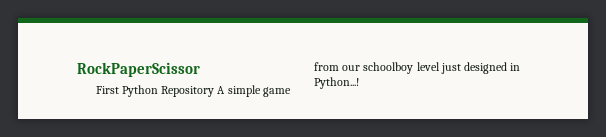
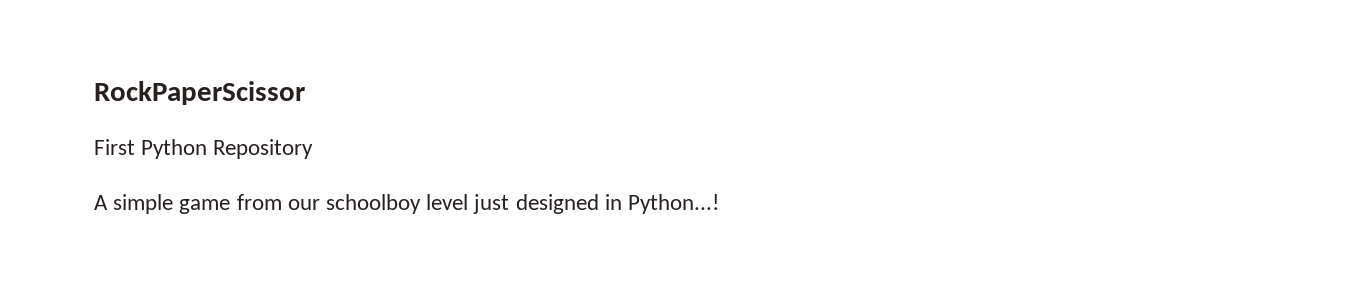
(215, 91) none -> (314, 149) //

